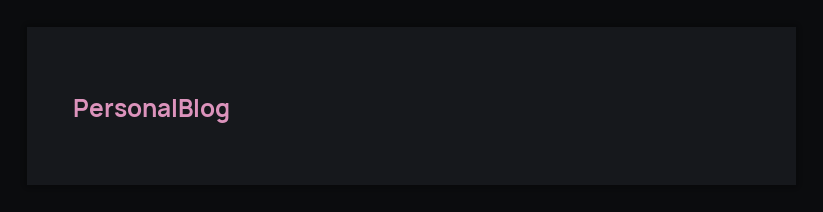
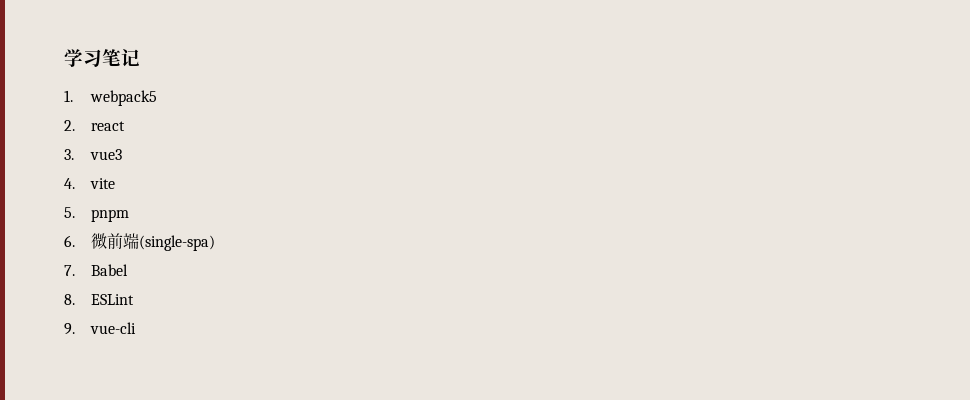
[73,99,230,123] PersonalBlog -> [64,49,140,67] [64,90,157,106] [64,120,125,131] [64,149,122,160] [64,178,115,189] [64,207,129,222] [64,233,215,251] [64,264,128,276] [64,294,134,305] [64,322,136,335] 学习笔记 // 1. webpack5 // 2. react // 3. vue3 // 4. vite // 5. pnpm // 6.微前端(single-spa) // 7. Babel // 8. ESLint // 9. vue-cli

